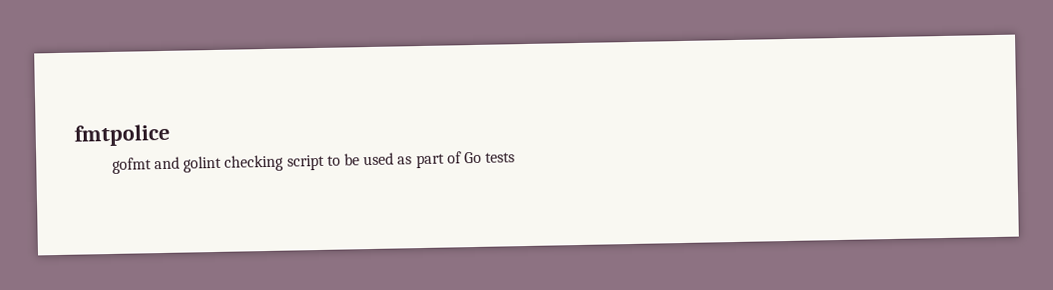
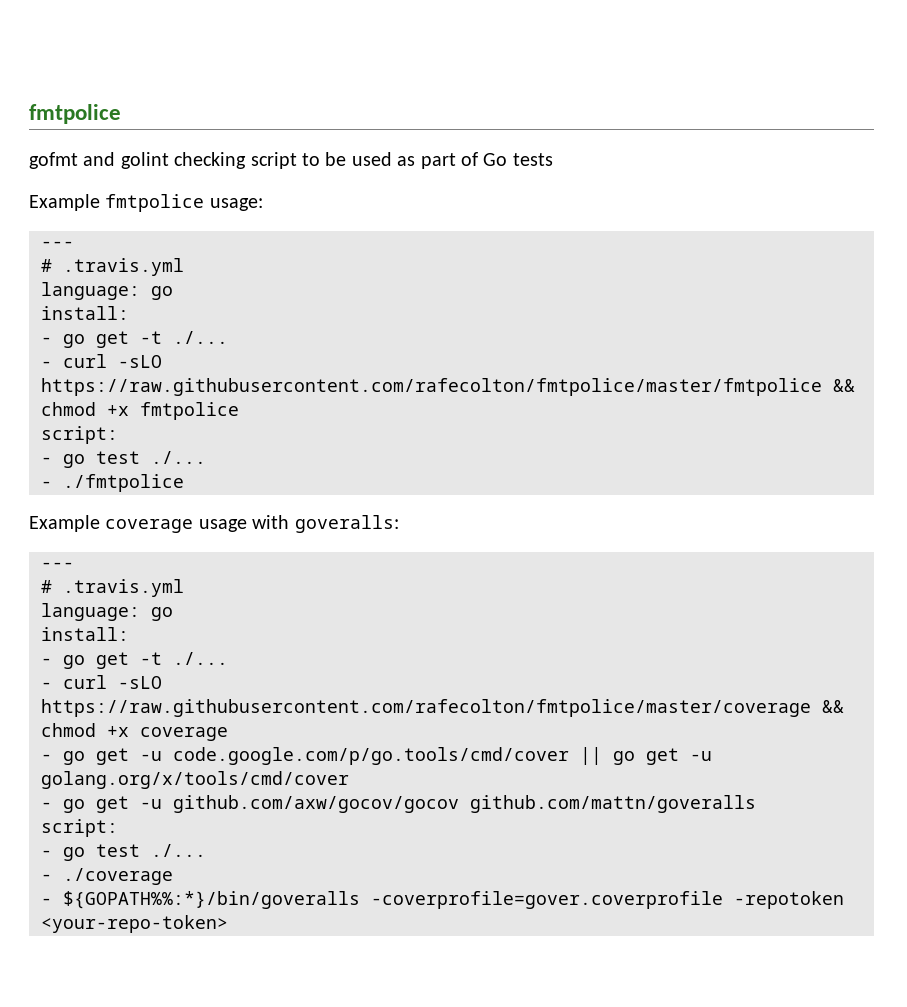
(516, 157) none -> [29,194,263,212] [41,241,74,248] [41,258,184,276] [41,282,173,300] [41,306,129,320] [41,331,228,348] [41,354,162,368] [41,378,855,396] [41,402,239,420] [41,426,118,444] [41,451,206,468] [41,474,184,492] [29,515,399,533] [41,562,74,569] [41,579,184,597] [41,603,173,621] [41,627,129,641] [41,652,228,669] [41,675,162,689] [41,699,844,717] [41,723,228,741] [41,747,712,765] [41,771,349,789] [41,795,756,813] [41,819,118,837] [41,844,206,861] [41,868,173,885] [41,891,844,909] [41,915,228,933] // Example fmtpolice usage: // --- // # .travis.yml // language: go // install: // - go get -t ./... // - curl -sLO https://raw.githubusercontent.com/rafecolton/fmtpolice/master/fmtpolice && chmod +x fmtpolice // script: // - go test ./... // - ./fmtpolice // Example coverage usage with goveralls: // --- // # .travis.yml // language: go // install: // - go get -t ./... // - curl -sLO https://raw.githubusercontent.com/rafecolton/fmtpolice/master/coverage && chmod +x coverage // - go get -u code.google.com/p/go.tools/cmd/cover || go get -u golang.org/x/tools/cmd/cover // - go get -u github.com/axw/gocov/gocov github.com/mattn/goveralls // script: // - go test ./... // - ./coverage // - ${GOPATH%%:*}/bin/goveralls -coverprofile=gover.coverprofile -repotoken <your-repo-token>

